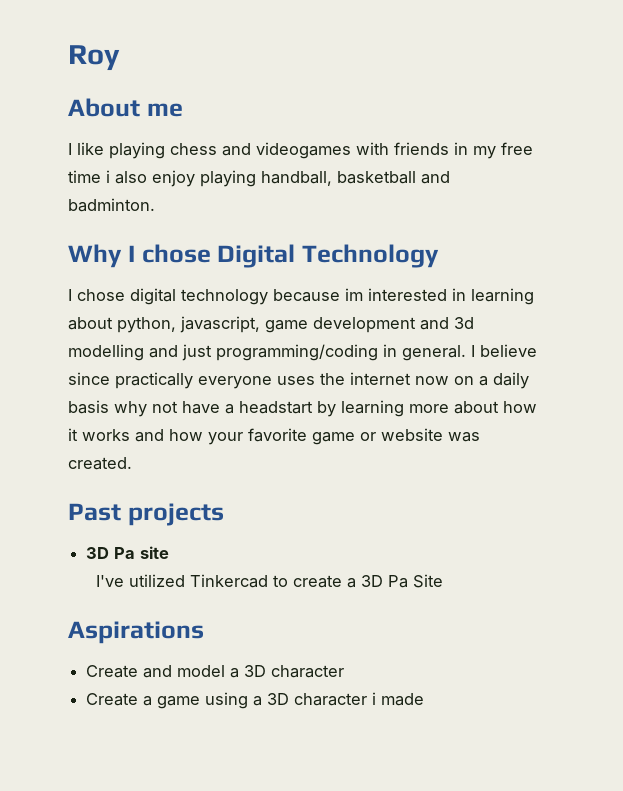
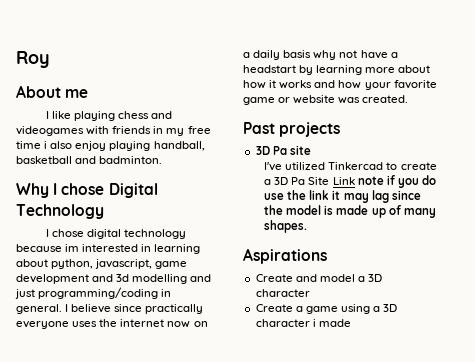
(443, 581) none -> [332,175,436,188] [264,190,421,203] [264,205,436,218] [264,220,308,233] Link note if you do use the link it may lag since the model is made up of many shapes.

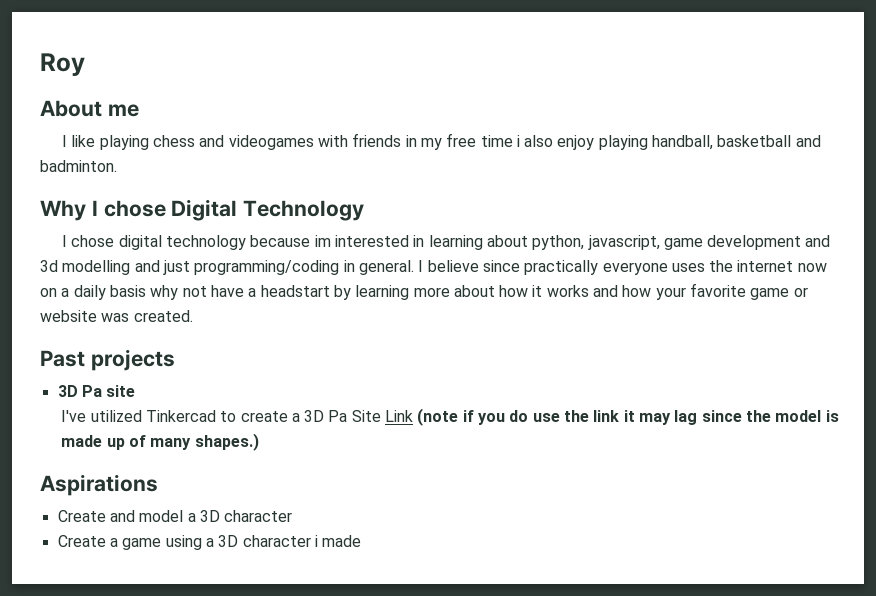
[357,176,384,185] note -> [417,408,459,426] (note
[264,220,308,233] shapes. -> [194,433,259,451] shapes.)

